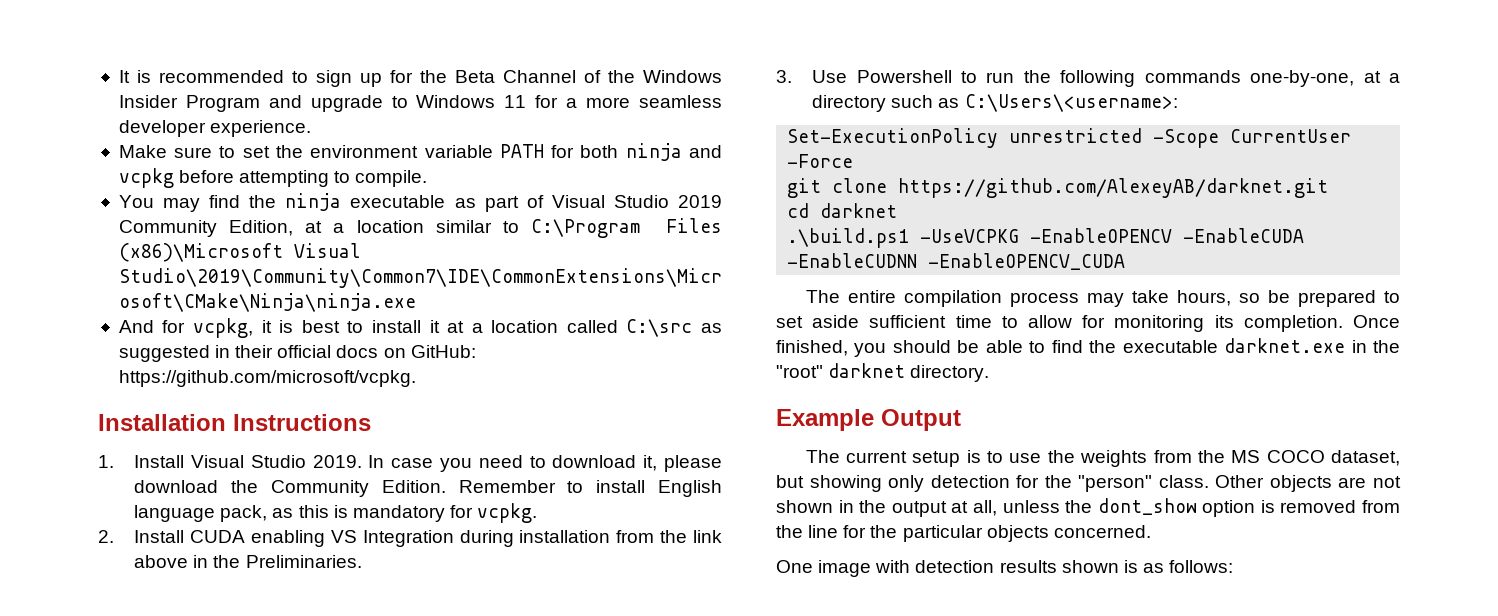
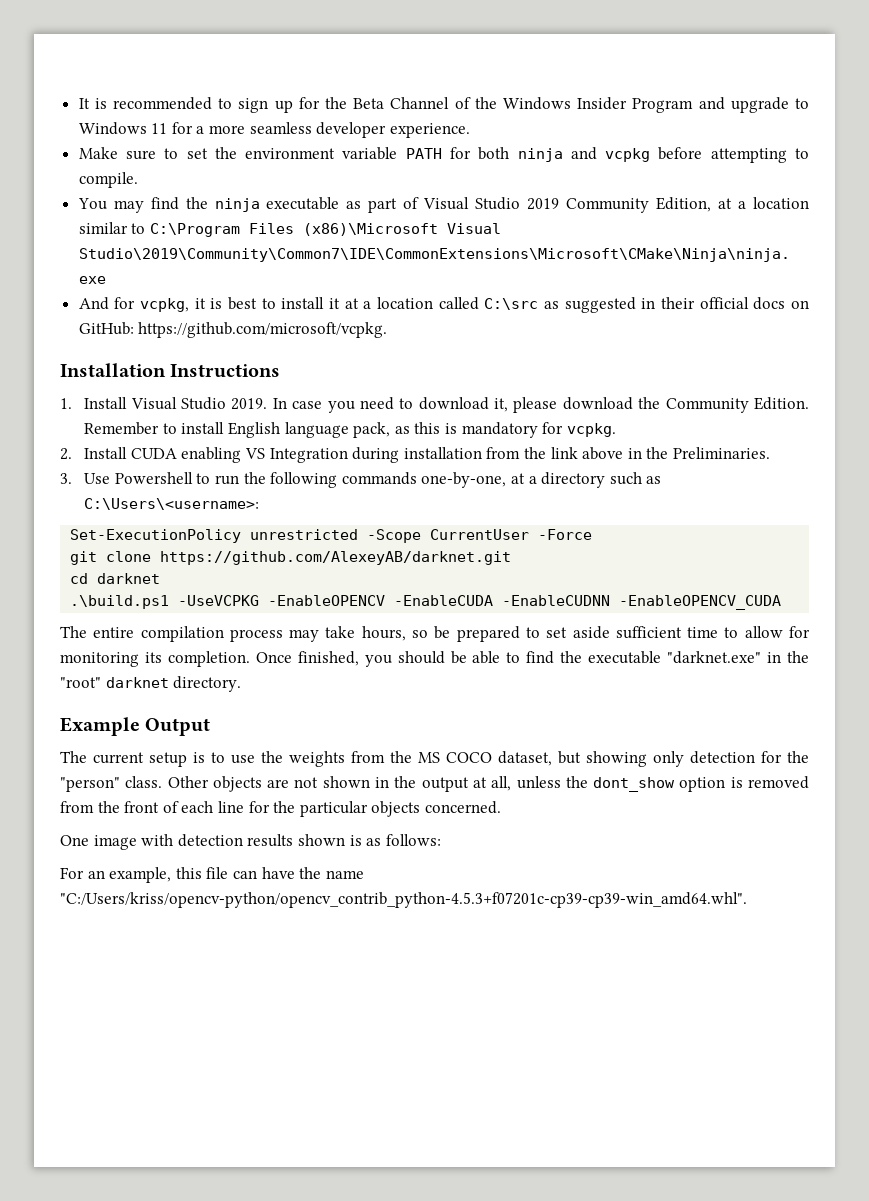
[1224,338,1346,353] darknet.exe -> [667,651,762,664] "darknet.exe"
(803, 531) none -> [124,801,214,813] front of each
(1234, 566) none -> [60,867,364,883] [60,892,747,908] // For an example, this file can have the name "C:/Users/kriss/opencv-python/opencv_contrib_python-4.5.3+f07201c-cp39-cp39-win_amd64.whl".

